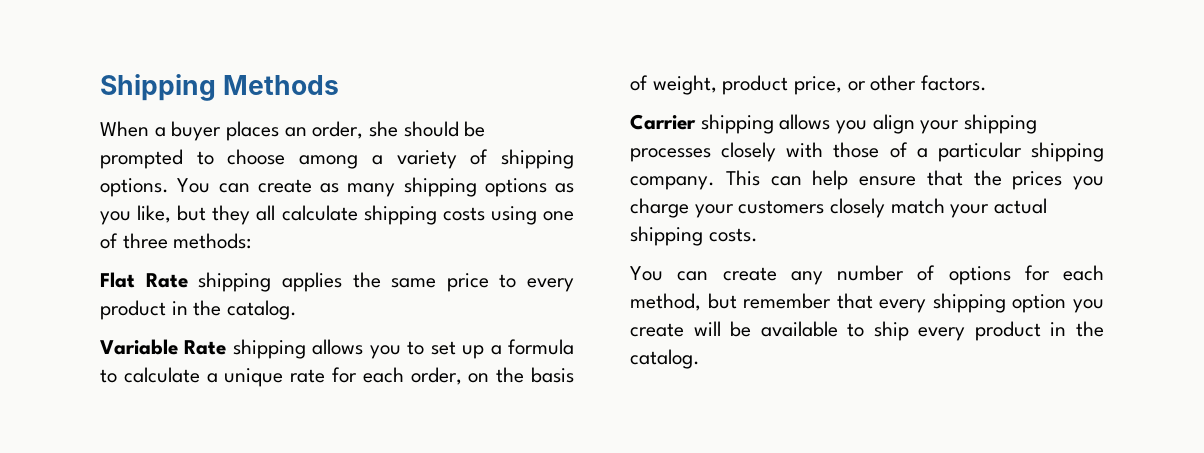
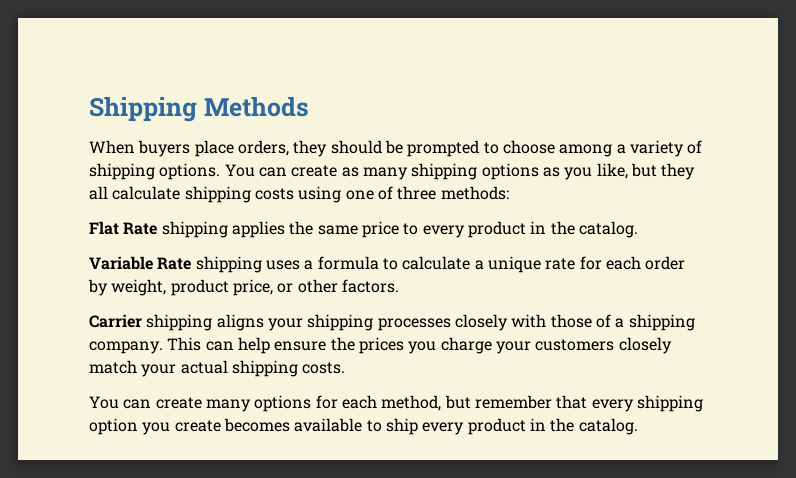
[154,121,399,141] a buyer places an order, she -> [138,140,328,157] buyers place orders, they
[312,339,485,359] allows you to set up -> [265,260,300,270] uses
[410,367,574,385] [630,75,648,91] order, on the basis of -> [645,256,686,270] [88,279,108,296] order by
[779,114,915,134] allows you align -> [216,314,264,331] aligns
[937,142,1022,162] particular -> (625, 323) none
[926,170,963,186] that -> (327, 346) none
[790,265,936,285] any number of -> [205,399,251,412] many
[693,321,752,337] will be -> [223,418,290,432] becomes

